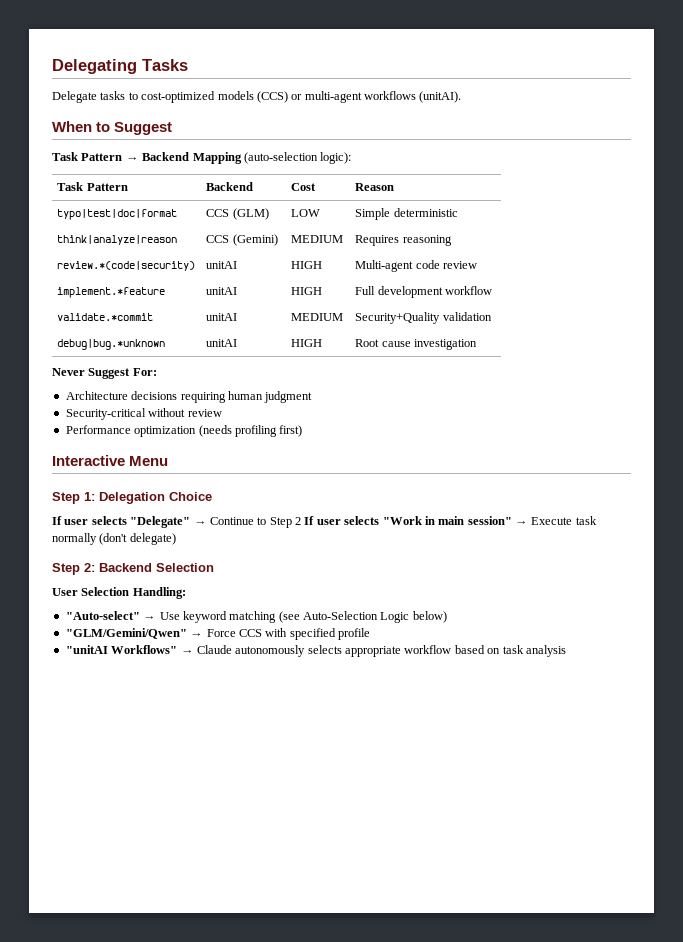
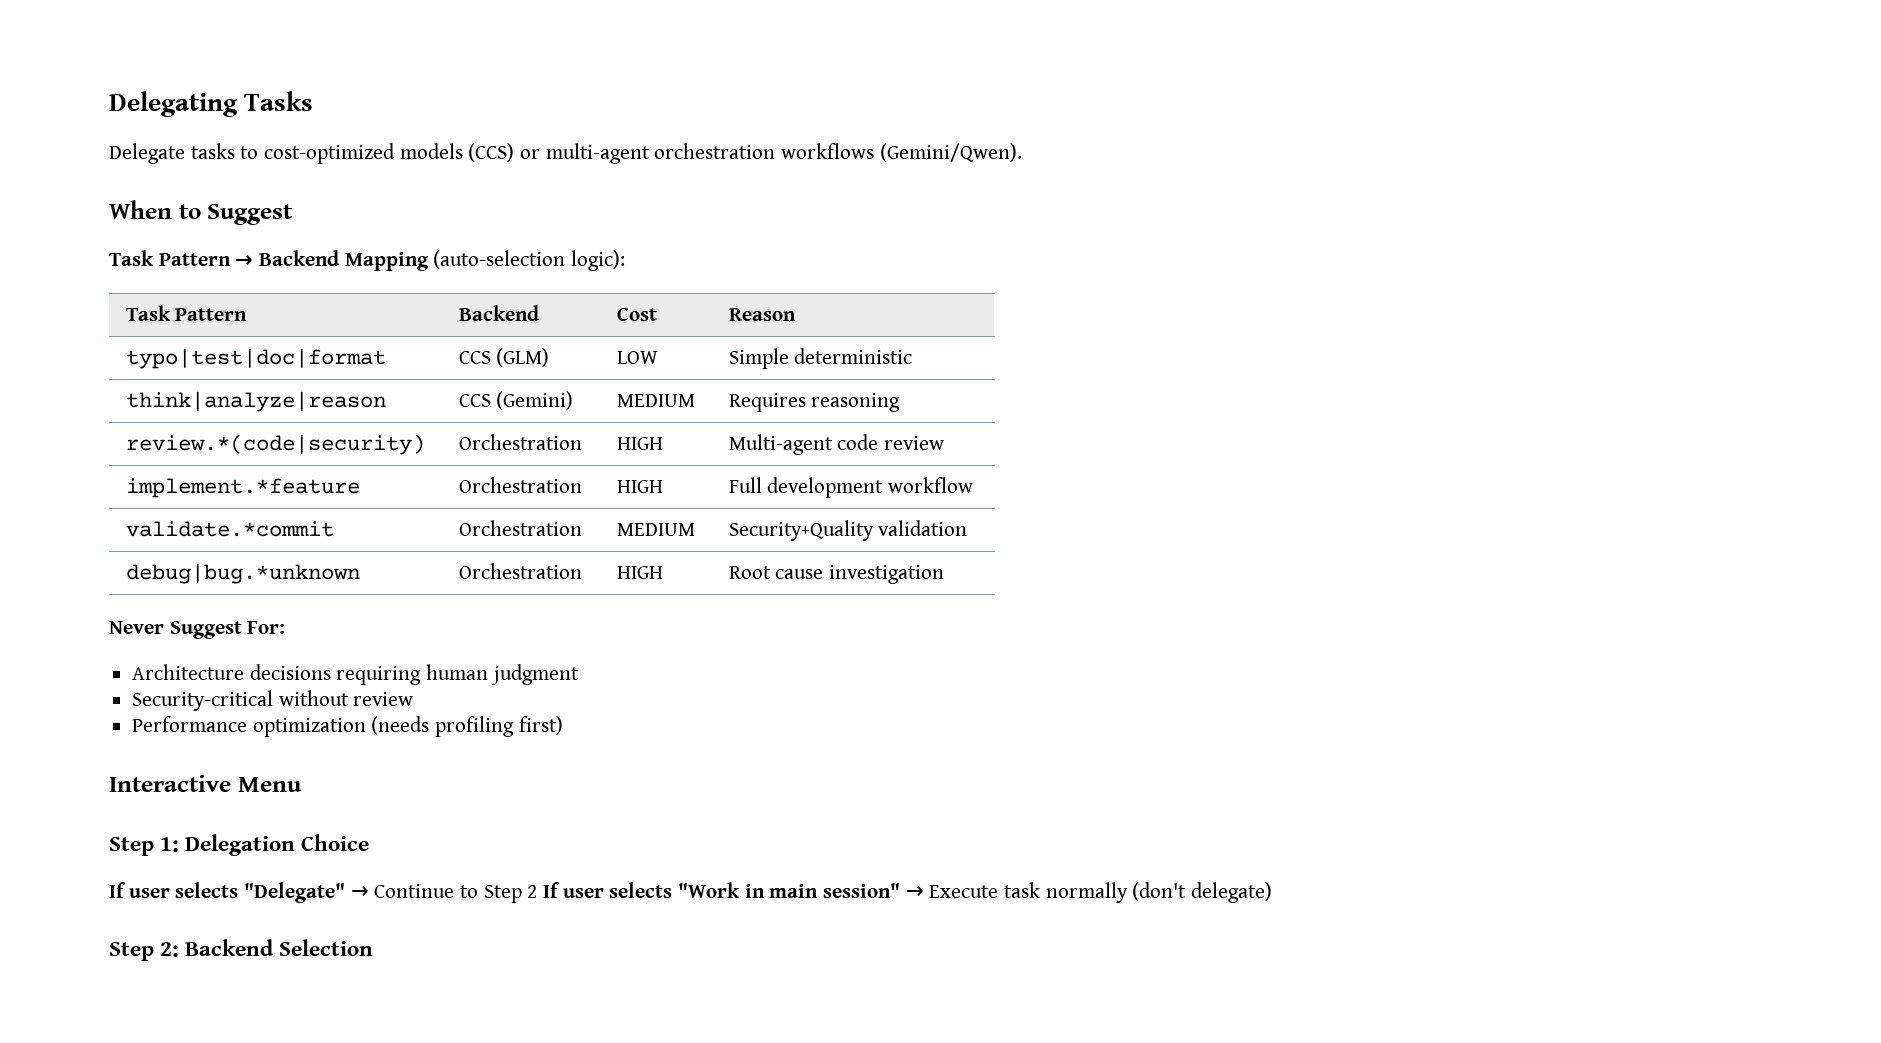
[364,91,462,103] workflows (unitAI). -> [654,143,1022,162] orchestration workflows (Gemini/Qwen).
[206,261,238,269] unitAI -> [458,434,582,450] Orchestration
[206,287,238,295] unitAI -> [458,477,582,493] Orchestration
[206,313,238,321] unitAI -> [458,520,582,536] Orchestration
[206,339,238,347] unitAI -> [458,563,582,579] Orchestration
[52,587,186,599] [65,611,447,623] [65,628,370,640] [65,645,566,657] // User Selection Handling: // "Auto-select" → Use keyword matching (see Auto-Selection Logic below) // "GLM/Gemini/Qwen" → Force CCS with specified profile // "unitAI Workflows" → Claude autonomously selects appropriate workflow based on task analysis -> (374, 947) none

